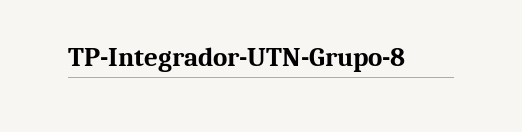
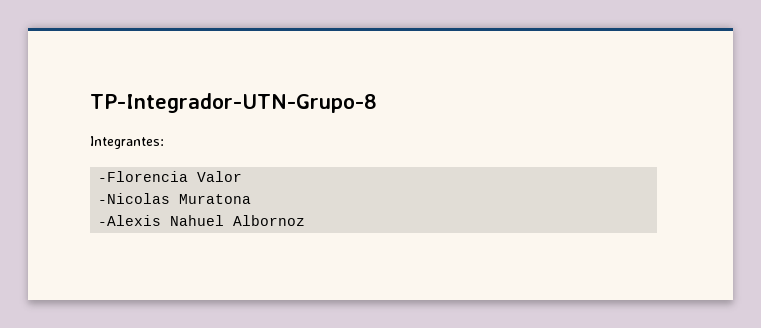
(405, 59) none -> [90,136,164,149] [98,171,243,182] [98,193,252,204] [98,215,306,226] // Integrantes: // -Florencia Valor // -Nicolas Muratona // -Alexis Nahuel Albornoz

